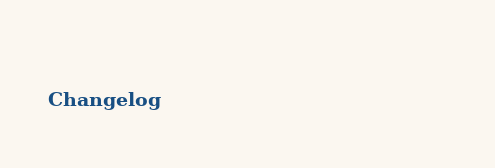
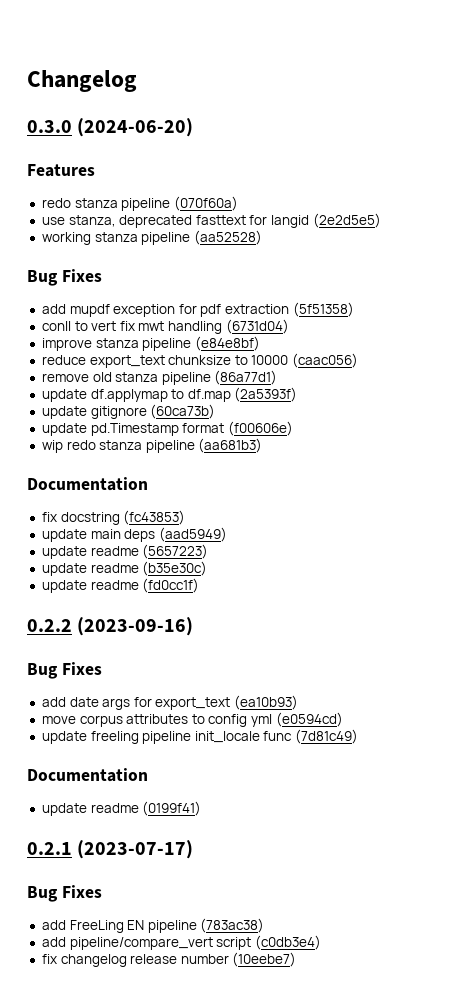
(161, 101) none -> [27,118,194,137] [27,164,95,177] [41,196,238,211] [41,213,381,228] [41,230,262,245] [27,269,102,286] [41,302,354,317] [41,319,289,334] [41,336,260,351] [41,353,359,368] [41,370,278,385] [41,387,298,402] [41,404,216,419] [41,421,293,436] [41,438,263,453] [27,477,148,491] [41,510,186,525] [41,527,227,542] [41,544,209,559] [41,561,208,576] [41,578,200,593] [27,617,194,636] [27,662,102,679] [41,695,299,710] [41,712,343,727] [41,729,359,744] [27,768,148,782] [41,801,202,816] [27,840,194,859] [27,885,102,902] [41,918,265,933] [41,935,321,950] [41,952,297,967] // 0.3.0 (2024-06-20) // Features // redo stanza pipeline (070f60a) // use stanza, deprecated fasttext for langid (2e2d5e5) // working stanza pipeline (aa52528) // Bug Fixes // add mupdf exception for pdf extraction (5f51358) // conll to vert fix mwt handling (6731d04) // improve stanza pipeline (e84e8bf) // reduce export_text chunksize to 10000 (caac056) // remove old stanza pipeline (86a77d1) // update df.applymap to df.map (2a5393f) // update gitignore (60ca73b) // update pd.Timestamp format (f00606e) // wip redo stanza pipeline (aa681b3) // Documentation // fix docstring (fc43853) // update main deps (aad5949) // update readme (5657223) // update readme (b35e30c) // update readme (fd0cc1f) // 0.2.2 (2023-09-16) // Bug Fixes // add date args for export_text (ea10b93) // move corpus attributes to config yml (e0594cd) // update freeling pipeline init_locale func (7d81c49) // Documentation // update readme (0199f41) // 0.2.1 (2023-07-17) // Bug Fixes // add FreeLing EN pipeline (783ac38) // add pipeline/compare_vert script (c0db3e4) // fix changelog release number (10eebe7)

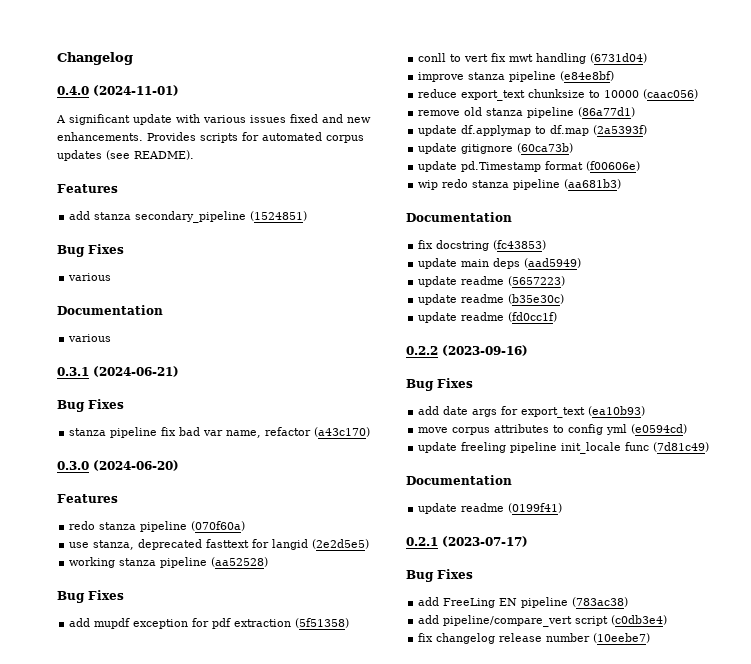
(137, 81) none -> [57,85,179,96] [56,114,371,125] [57,132,364,143] [57,150,194,161] [57,184,118,193] [69,211,308,223] [57,244,124,257] [68,273,112,281] [57,305,163,315] [68,334,112,342] [57,366,179,377] [57,399,124,412] [69,427,371,438] // 0.4.0 (2024-11-01) // A significant update with various issues fixed and new enhancements. Provides scripts for automated corpus updates (see README). // Features // add stanza secondary_pipeline (1524851) // Bug Fixes // various // Documentation // various // 0.3.1 (2024-06-21) // Bug Fixes // stanza pipeline fix bad var name, refactor (a43c170)

